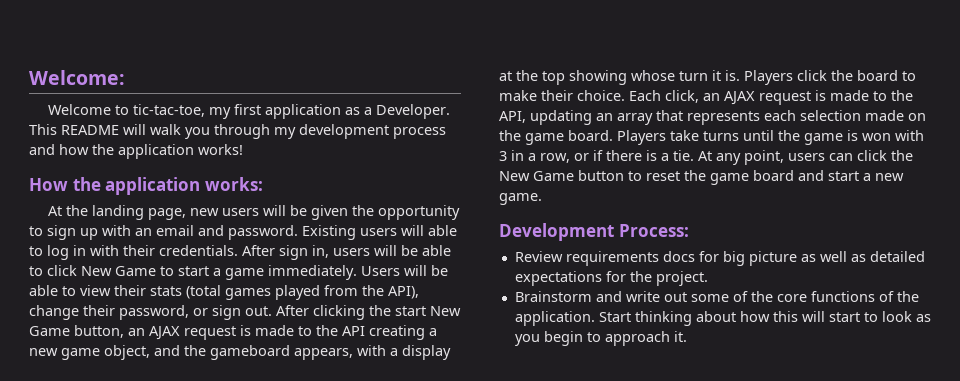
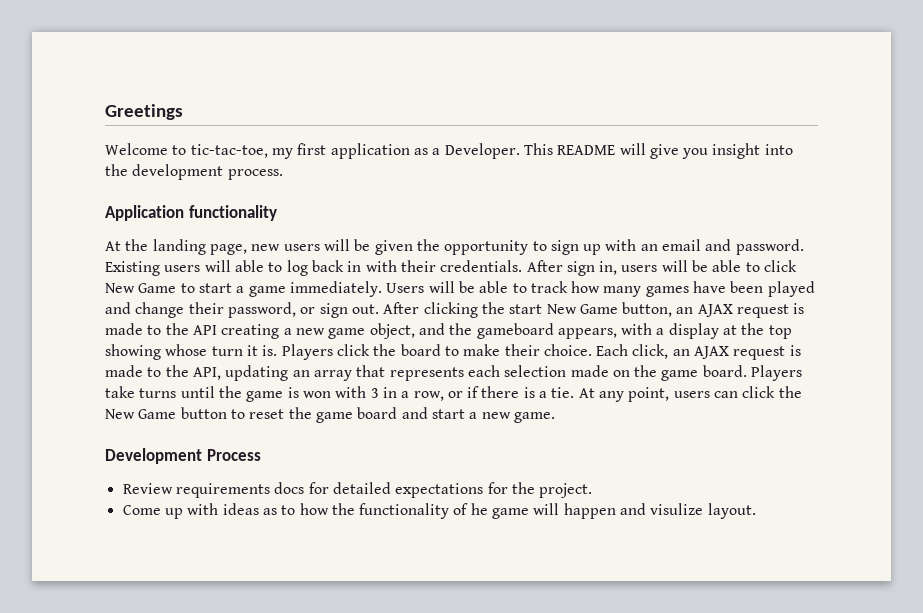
[29,70,125,85] Welcome: -> [105,104,183,120] Greetings
[150,124,446,139] [29,144,243,159] [29,177,263,195] walk you through my development process and how the application works! // How the application works: -> [649,143,793,159] [105,164,283,180] [105,205,277,221] give you insight into the development process. // Application functionality
(69, 252) none -> [311,260,344,272] back
[80,285,419,300] view their stats (total games played from the API), -> [530,281,815,297] [105,302,131,314] track how many games have been played and
[618,224,689,237] Process: -> [206,449,261,461] Process
[722,251,866,266] big picture as well as -> (329, 488) none
[514,291,919,302] [514,311,931,326] [514,331,687,346] Brainstorm and write out some of the core functions of the application. Start thinking about how this will start to look as you begin to approach it. -> [122,503,756,519] Come up with ideas as to how the functionality of he game will happen and visulize layout.

